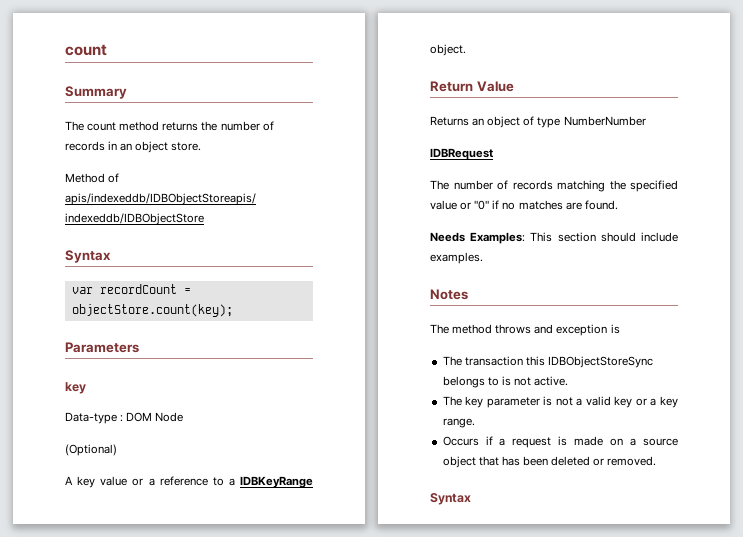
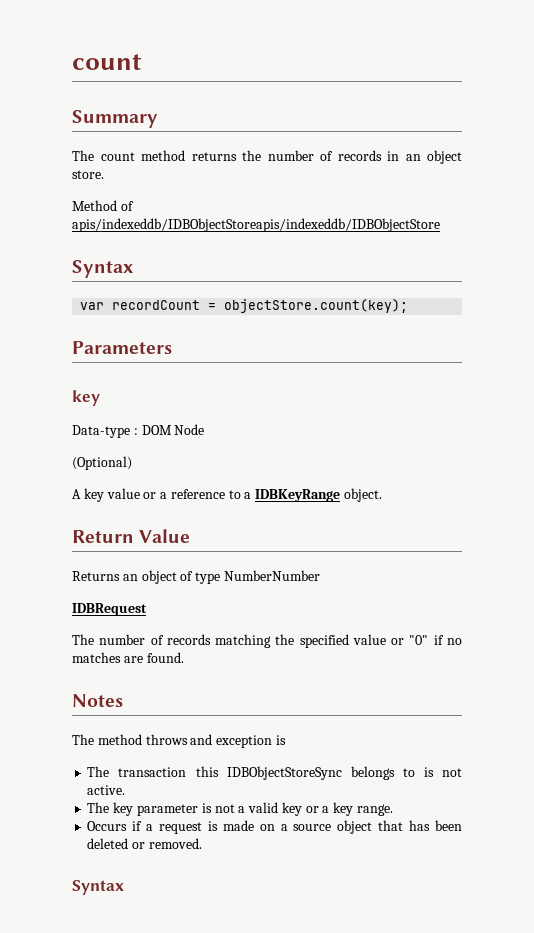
[430,232,678,244] [430,252,483,264] // Needs Examples: This section should include examples. -> (184, 657) none

